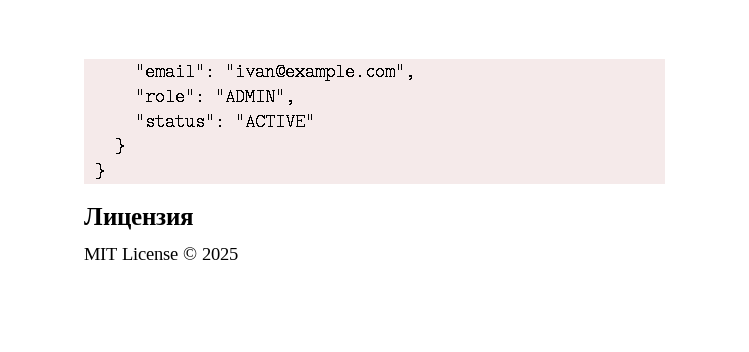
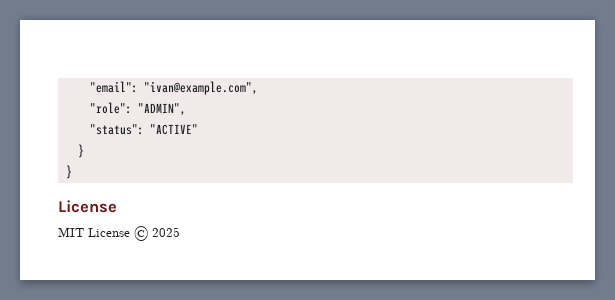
[84,208,194,230] Лицензия -> [58,200,117,213] License

